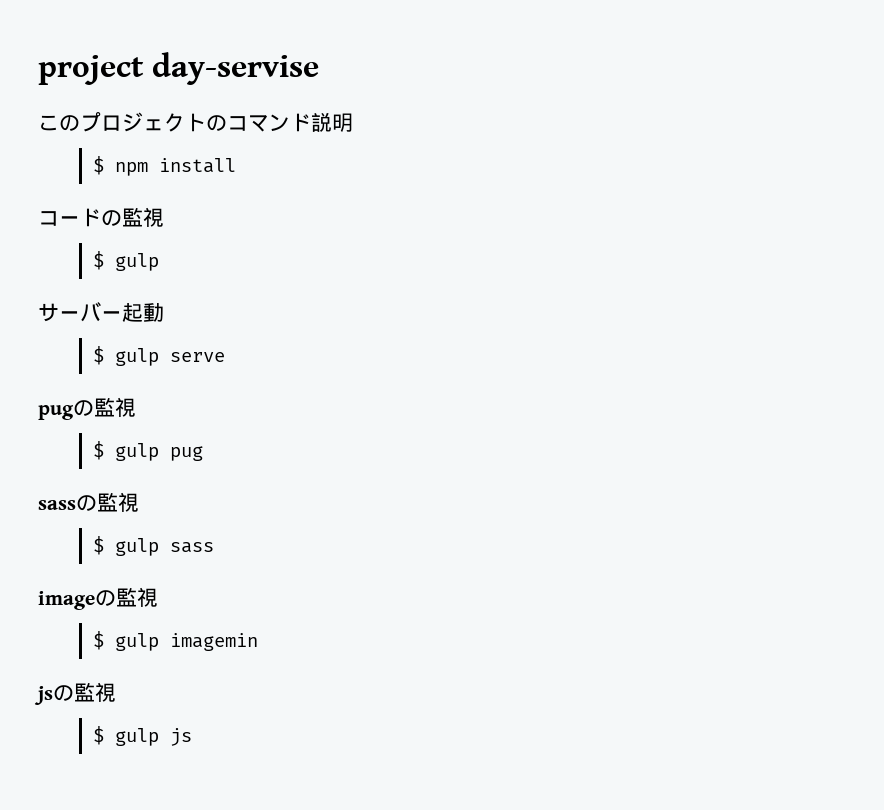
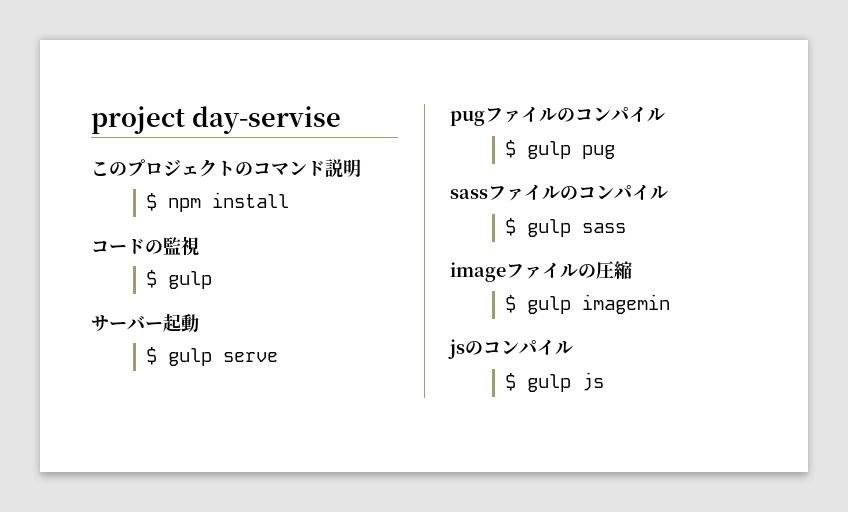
[73,397,136,417] の監視 -> [485,106,665,123] ファイルのコンパイル
[76,492,139,512] の監視 -> [488,184,668,201] ファイルのコンパイル
[95,587,158,607] の監視 -> [506,261,632,279] ファイルの圧縮
[74,682,116,702] 監視 -> [483,339,573,355] コンパイル

